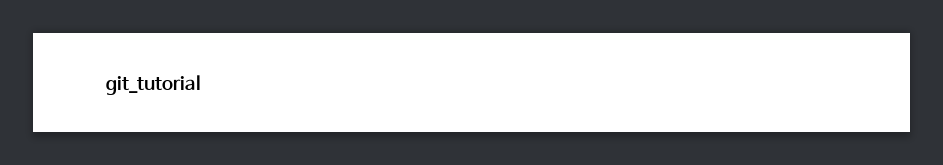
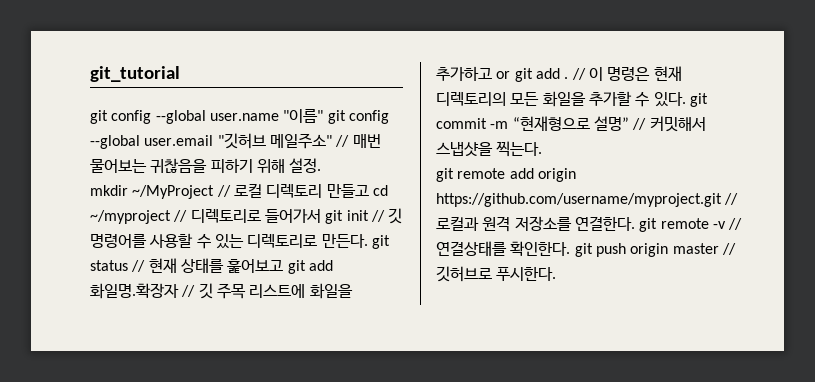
(201, 85) none -> [90,109,389,124] [90,133,381,149] [90,158,322,173] [90,183,388,199] [90,208,403,224] [90,233,390,249] [90,258,333,274] [90,283,353,299] [436,66,682,82] [436,91,708,107] [436,116,706,132] [436,141,543,157] [436,168,576,182] [436,193,739,207] [436,216,743,232] [436,241,736,257] [436,266,557,282] // git config --global user.name "이름" git config --global user.email "깃허브 메일주소" // 매번 물어보는 귀찮음을 피하기 위해 설정. // mkdir ~/MyProject // 로컬 디렉토리 만들고 cd ~/myproject // 디렉토리로 들어가서 git init // 깃 명령어를 사용할 수 있는 디렉토리로 만든다. git status // 현재 상태를 훑어보고 git add 화일명.확장자 // 깃 주목 리스트에 화일을 추가하고 or git add . // 이 명령은 현재 디렉토리의 모든 화일을 추가할 수 있다. git commit -m “현재형으로 설명” // 커밋해서 스냅샷을 찍는다. // git remote add origin https://github.com/username/myproject.git // 로컬과 원격 저장소를 연결한다. git remote -v // 연결상태를 확인한다. git push origin master // 깃허브로 푸시한다.

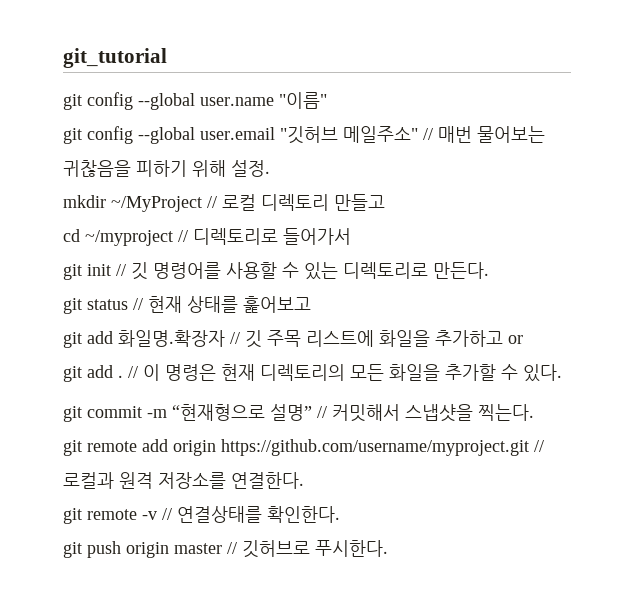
(324, 116) none -> (327, 100) //
(369, 191) none -> (385, 202) //
(321, 216) none -> (351, 236) //
(368, 241) none -> (489, 270) //
(284, 266) none -> (311, 304) //
(511, 75) none -> (523, 339) //
(686, 99) none -> (562, 373) //
(635, 223) none -> (304, 480) //
(571, 248) none -> (340, 514) //

